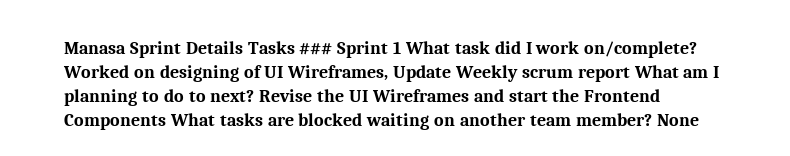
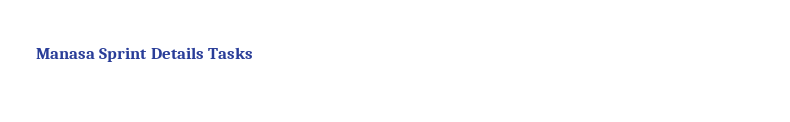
[299,41,698,58] [63,65,720,82] [64,89,661,106] [64,113,699,130] ### Sprint 1 What task did I work on/complete? Worked on designing of UI Wireframes, Update Weekly scrum report What am I planning to do to next? Revise the UI Wireframes and start the Frontend Components What tasks are blocked waiting on another team member? None -> (254, 53) none

